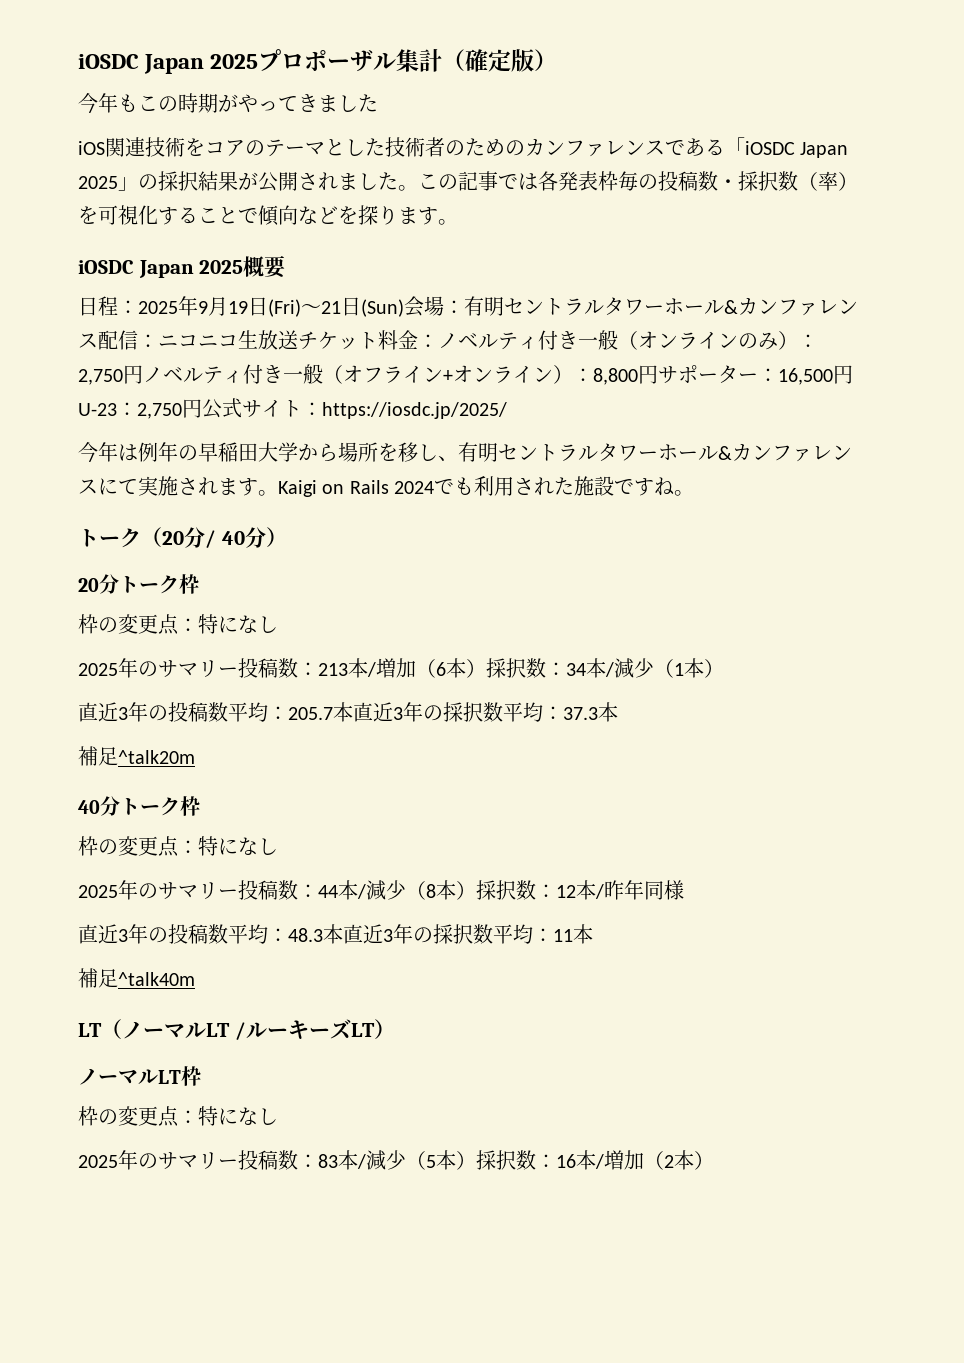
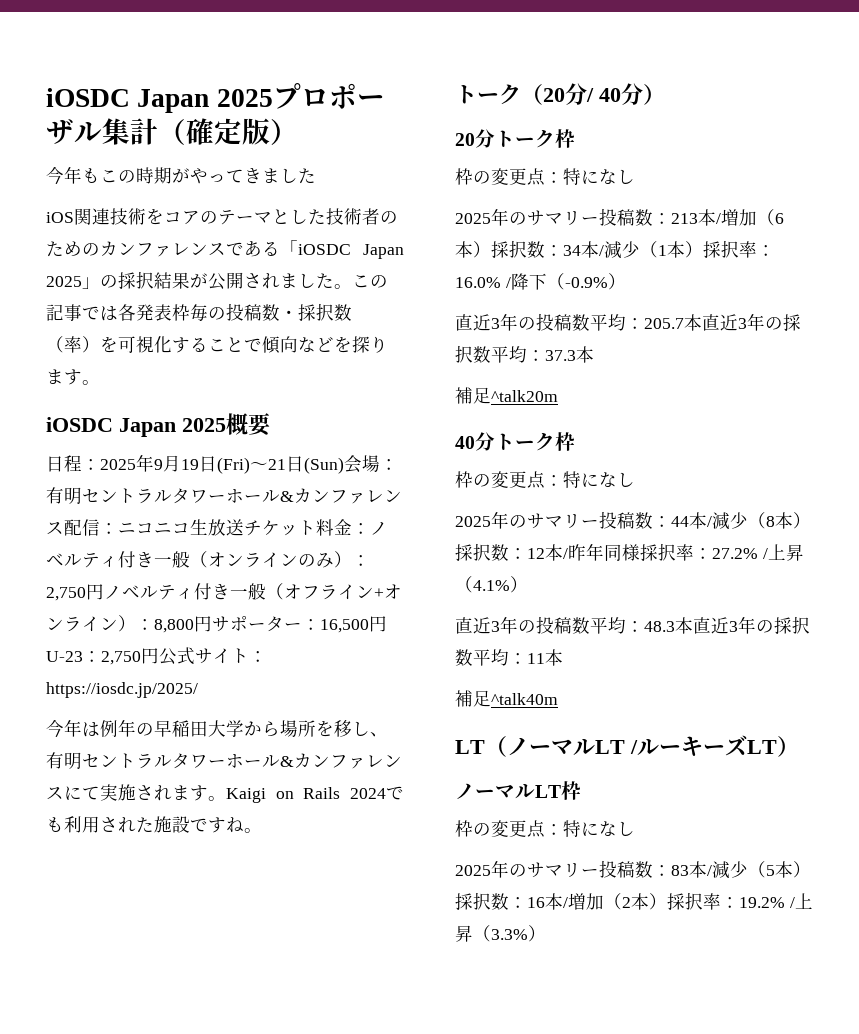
(724, 668) none -> [703,240,775,258] [455,273,626,290] 採択率：16.0% /降下（-0.9%）
(684, 890) none -> [640,543,804,561] [455,576,528,593] 採択率：27.2% /上昇（4.1%）
(714, 1160) none -> [667,892,813,910] [455,925,546,942] 採択率：19.2% /上昇（3.3%）

